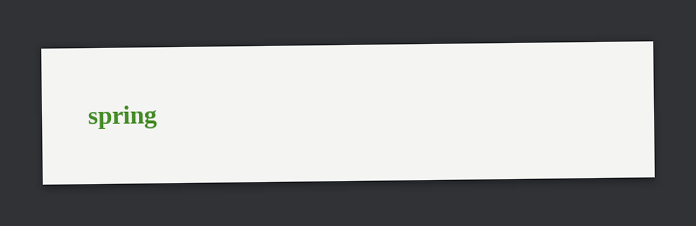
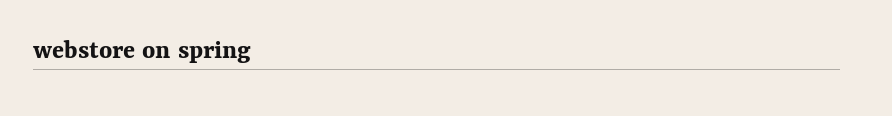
(87, 117) none -> [33,40,171,58] webstore on

